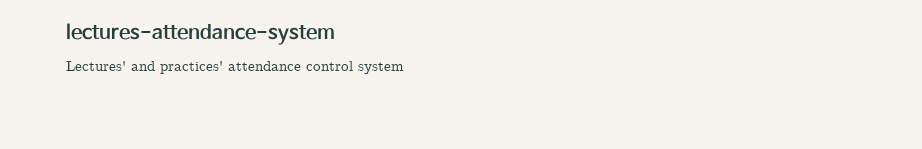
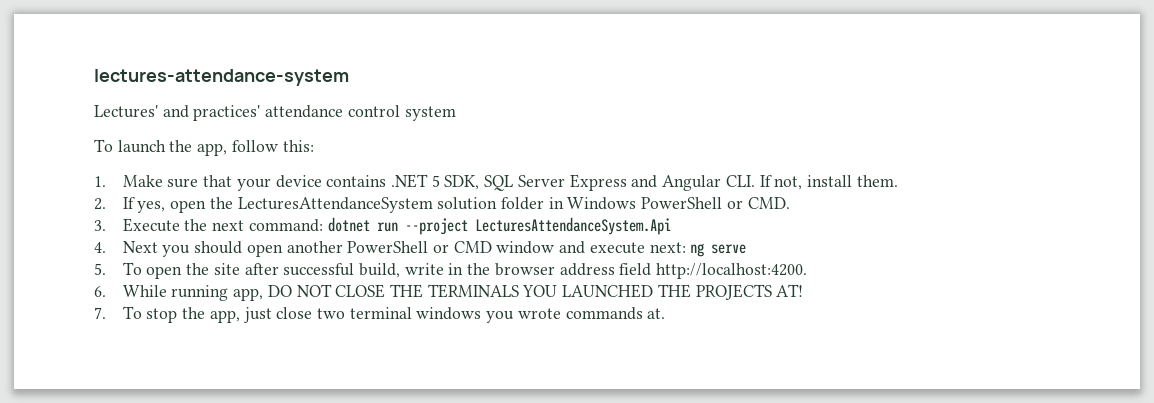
(404, 68) none -> [94,139,314,156] [94,174,898,191] [94,197,790,213] [94,217,671,235] [94,241,747,257] [94,262,808,279] [94,284,804,301] [94,306,666,323] // To launch the app, follow this: // 1. Make sure that your device contains .NET 5 SDK, SQL Server Express and Angular CLI. If not, install them. // 2. If yes, open the LecturesAttendanceSystem solution folder in Windows PowerShell or CMD. // 3. Execute the next command: dotnet run --project LecturesAttendanceSystem.Api // 4. Next you should open another PowerShell or CMD window and execute next: ng serve // 5. To open the site after successful build, write in the browser address field http://localhost:4200. // 6. While running app, DO NOT CLOSE THE TERMINALS YOU LAUNCHED THE PROJECTS AT! // 7. To stop the app, just close two terminal windows you wrote commands at.

